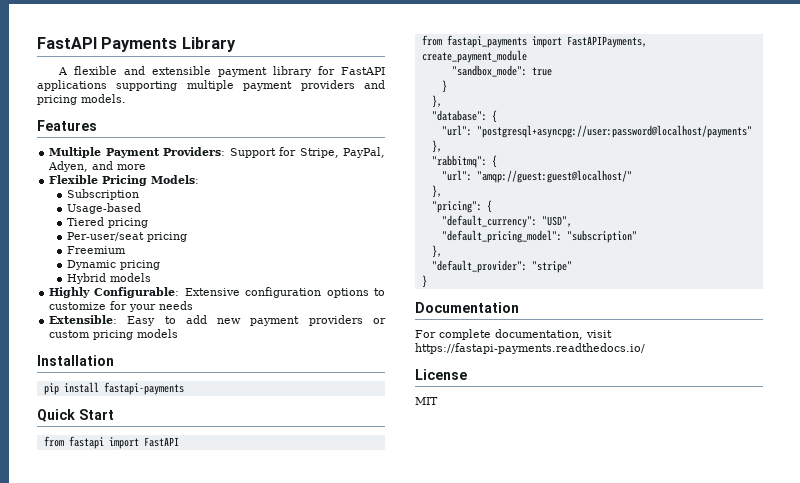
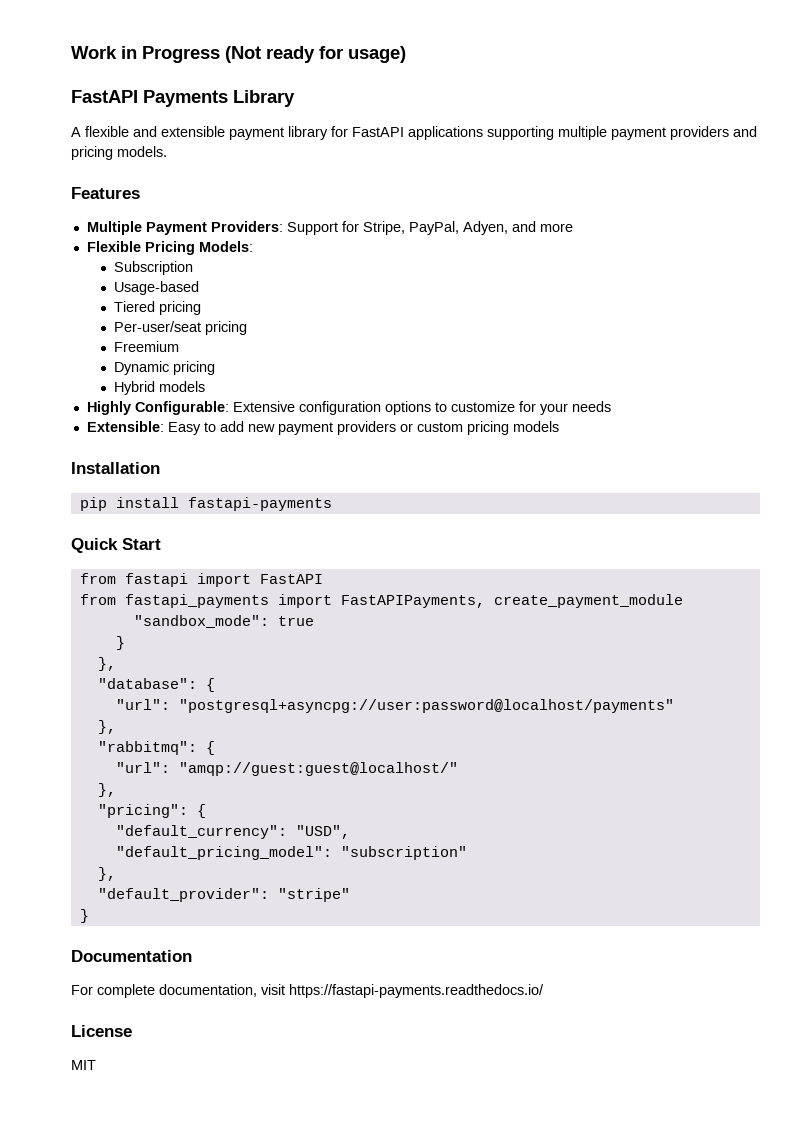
(37, 43) none -> [71,46,406,63] Work in Progress (Not ready for usage) //

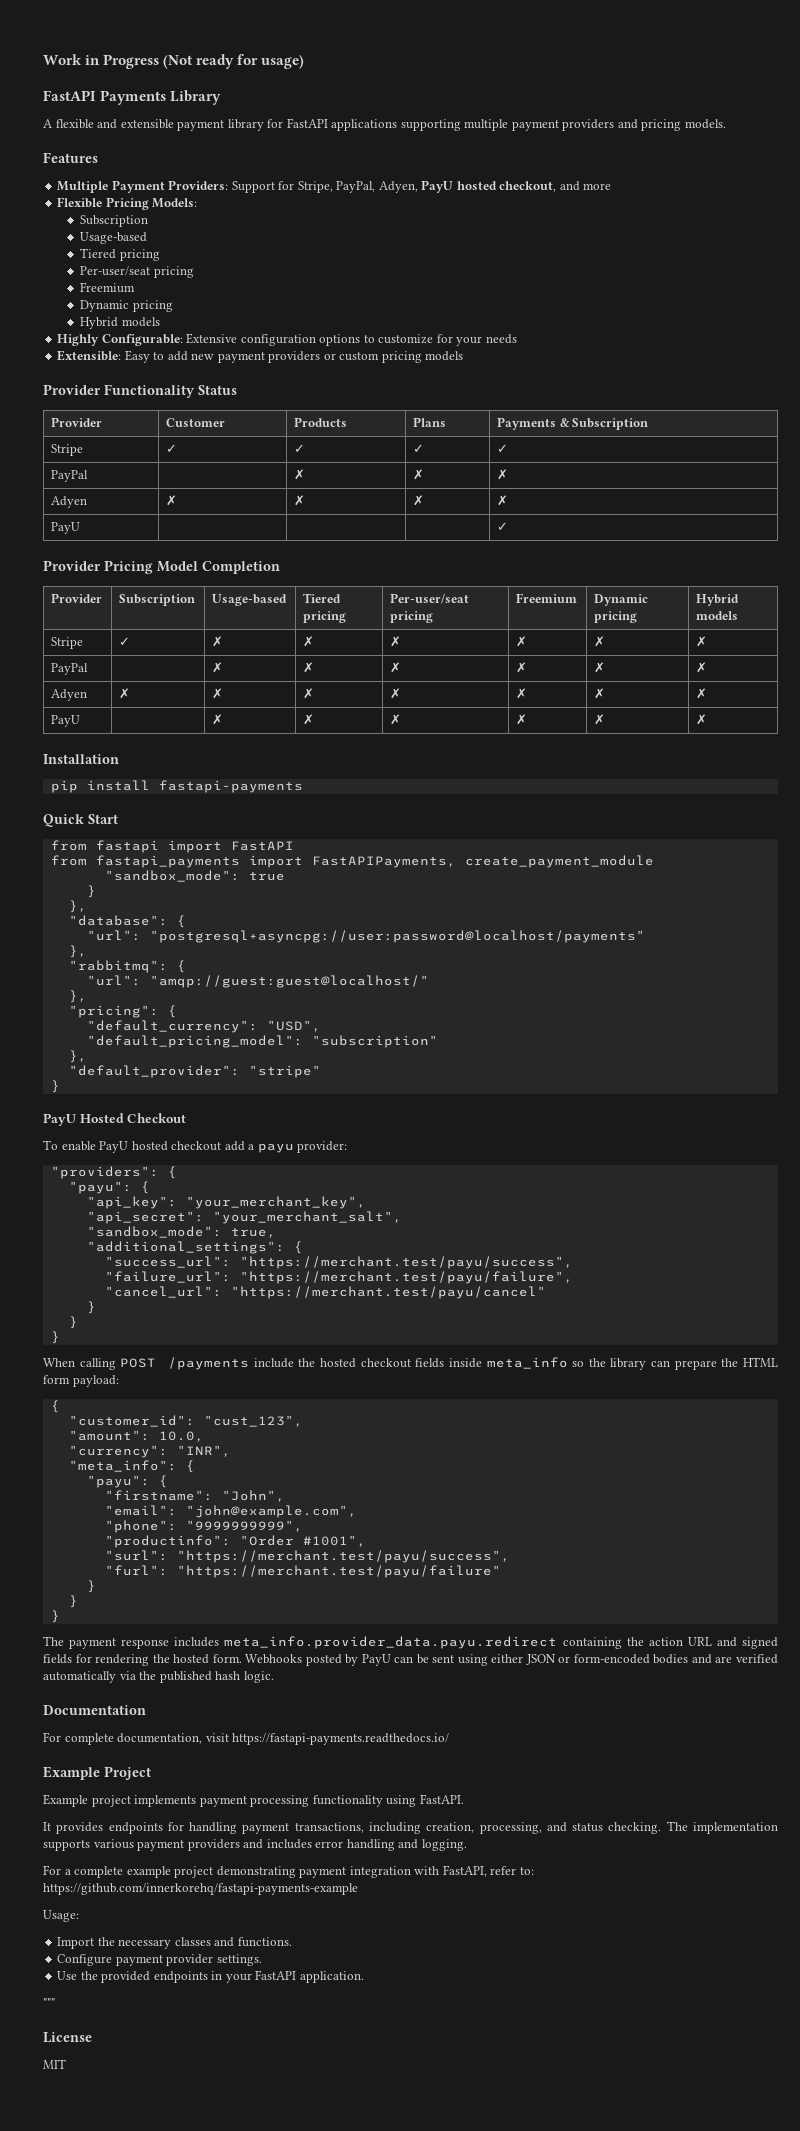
(508, 228) none -> [421,180,557,193] PayU hosted checkout,
(559, 426) none -> [43,384,237,398] [51,417,103,427] [166,418,226,427] [294,417,348,427] [413,417,447,427] [497,417,649,430] [51,444,84,456] [166,444,178,453] [294,444,306,453] [413,444,425,453] [497,444,509,453] [51,470,89,482] [294,469,306,480] [413,469,425,480] [497,469,509,480] [51,496,88,508] [166,495,178,506] [294,495,306,506] [413,495,425,506] [497,495,509,506] [51,522,81,534] [497,522,509,531] [43,560,280,574] [51,593,103,603] [119,594,196,606] [212,594,288,606] [303,593,342,603] [303,611,347,623] [390,593,470,604] [390,611,434,623] [516,593,578,603] [594,594,649,606] [594,611,638,623] [696,594,740,606] [696,611,739,620] [51,637,84,649] [119,637,131,646] [212,636,224,647] [303,636,315,647] [390,636,402,647] [516,636,528,647] [594,636,606,647] [696,636,708,647] [51,663,89,675] [212,662,224,673] [303,662,315,673] [390,662,402,673] [516,662,528,673] [594,662,606,673] [696,662,708,673] [51,689,88,701] [119,688,131,699] [212,688,224,699] [303,688,315,699] [390,688,402,699] [516,688,528,699] [594,688,606,699] [696,688,708,699] [51,715,81,727] [212,714,224,725] [303,714,315,725] [390,714,402,725] [516,714,528,725] [594,714,606,725] [696,714,708,725] // Provider Functionality Status // Provider | Customer | Products | Plans | Payments & Subscription // Stripe | ✓ | ✓ | ✓ | ✓ // PayPal | | ✗ | ✗ | ✗ // Adyen | ✗ | ✗ | ✗ | ✗ // PayU | | | | ✓ // Provider Pricing Model Completion // Provider | Subscription | Usage-based | Tiered pricing | Per-user/seat pricing | Freemium | Dynamic pricing | Hybrid models // Stripe | ✓ | ✗ | ✗ | ✗ | ✗ | ✗ | ✗ // PayPal | | ✗ | ✗ | ✗ | ✗ | ✗ | ✗ // Adyen | ✗ | ✗ | ✗ | ✗ | ✗ | ✗ | ✗ // PayU | | ✗ | ✗ | ✗ | ✗ | ✗ | ✗
(89, 916) none -> [43,1113,187,1126] [43,1140,348,1153] [50,1166,177,1179] [68,1181,150,1194] [86,1196,366,1209] [86,1211,402,1224] [86,1226,276,1238] [86,1241,303,1254] [104,1256,573,1269] [104,1271,573,1284] [104,1286,546,1299] [86,1301,96,1314] [68,1316,78,1329] [50,1331,60,1344] [43,1357,778,1370] [43,1375,119,1387] [50,1400,60,1413] [68,1415,303,1427] [68,1430,204,1442] [68,1445,231,1458] [68,1460,195,1473] [86,1475,168,1488] [104,1490,285,1502] [104,1505,357,1518] [104,1520,303,1533] [104,1535,366,1548] [104,1550,510,1563] [104,1565,501,1578] [86,1580,96,1593] [68,1595,78,1608] [50,1610,60,1623] [43,1636,779,1649] [43,1654,778,1666] [43,1671,274,1683] // PayU Hosted Checkout // To enable PayU hosted checkout add a payu provider: // "providers": { // "payu": { // "api_key": "your_merchant_key", // "api_secret": "your_merchant_salt", // "sandbox_mode": true, // "additional_settings": { // "success_url": "https://merchant.test/payu/success", // "failure_url": "https://merchant.test/payu/failure", // "cancel_url": "https://merchant.test/payu/cancel" // } // } // } // When calling POST /payments include the hosted checkout fields inside meta_info so the library can prepare the HTML form payload: // { // "customer_id": "cust_123", // "amount": 10.0, // "currency": "INR", // "meta_info": { // "payu": { // "firstname": "John", // "email": "john@example.com", // "phone": "9999999999", // "productinfo": "Order #1001", // "surl": "https://merchant.test/payu/success", // "furl": "https://merchant.test/payu/failure" // } // } // } // The payment response includes meta_info.provider_data.payu.redirect containing the action URL and signed fields for rendering the hosted form. Webhooks posted by PayU can be sent using either JSON or form-encoded bodies and are verified automatically via the published hash logic.
(544, 991) none -> [43,1766,151,1780] [43,1794,464,1807] [43,1821,779,1834] [43,1839,467,1851] [43,1865,534,1878] [43,1883,358,1895] [43,1910,79,1922] [57,1937,292,1949] [57,1954,262,1966] [57,1970,364,1983] [43,1998,55,2007] // Example Project // Example project implements payment processing functionality using FastAPI. // It provides endpoints for handling payment transactions, including creation, processing, and status checking. The implementation supports various payment providers and includes error handling and logging. // For a complete example project demonstrating payment integration with FastAPI, refer to: https://github.com/innerkorehq/fastapi-payments-example // Usage: // Import the necessary classes and functions. // Configure payment provider settings. // Use the provided endpoints in your FastAPI application. // """

